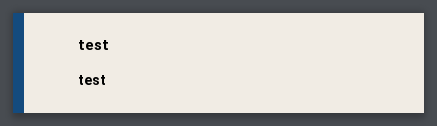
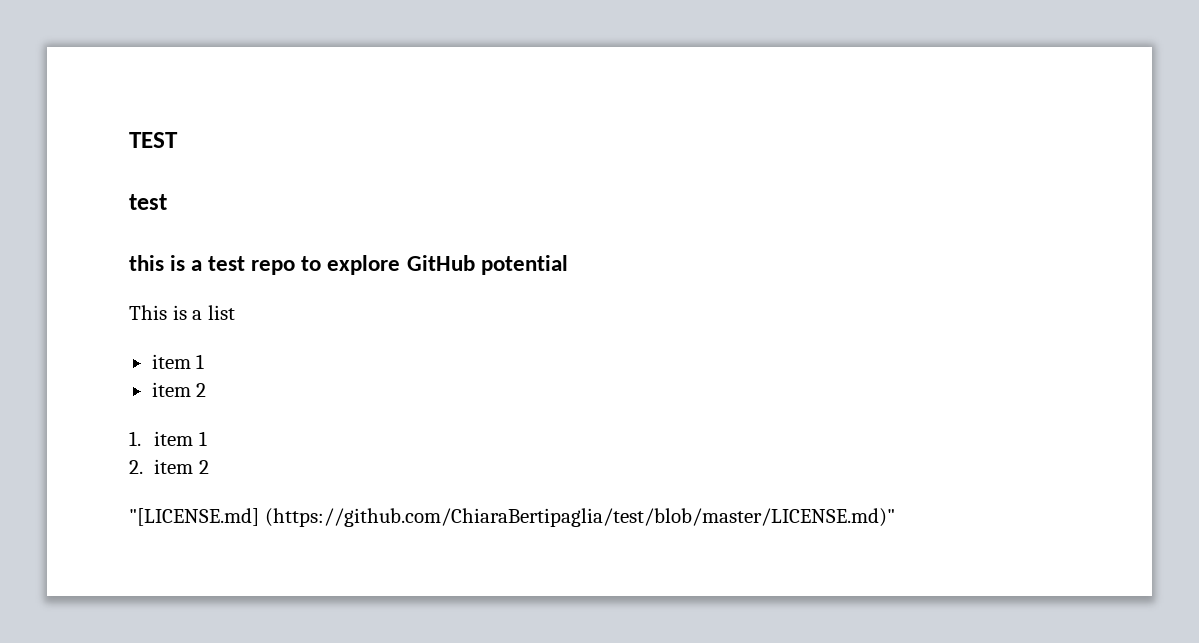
(78, 45) none -> [129,132,178,148] TEST //
[78,75,106,85] test -> [129,255,568,275] [129,305,235,320] [151,354,205,369] [151,382,207,397] [129,431,207,446] [129,459,209,474] [129,508,895,527] this is a test repo to explore GitHub potential // This is a list // item 1 // item 2 // 1. item 1 // 2. item 2 // "[LICENSE.md] (https://github.com/ChiaraBertipaglia/test/blob/master/LICENSE.md)"

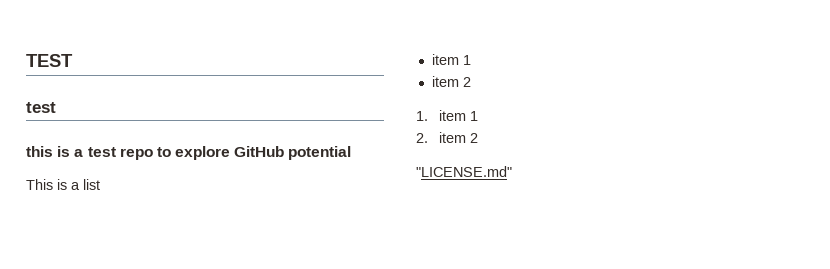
[129,508,895,527] "[LICENSE.md] (https://github.com/ChiaraBertipaglia/test/blob/master/LICENSE.md)" -> [416,166,512,177] "LICENSE.md"

